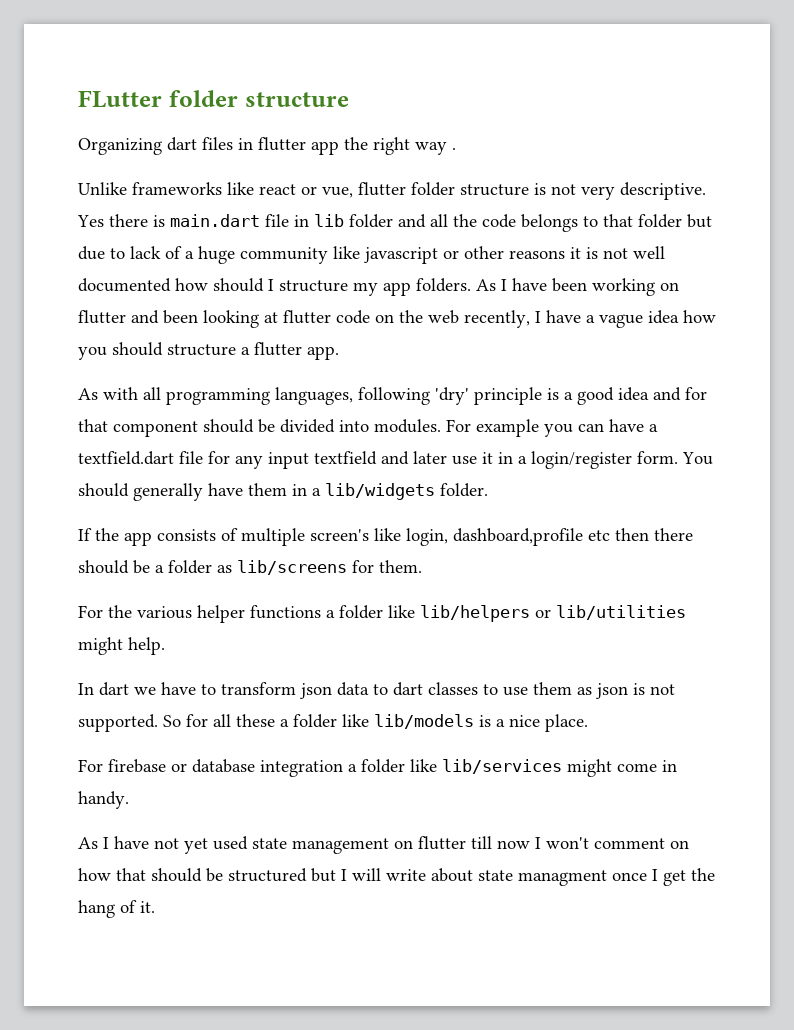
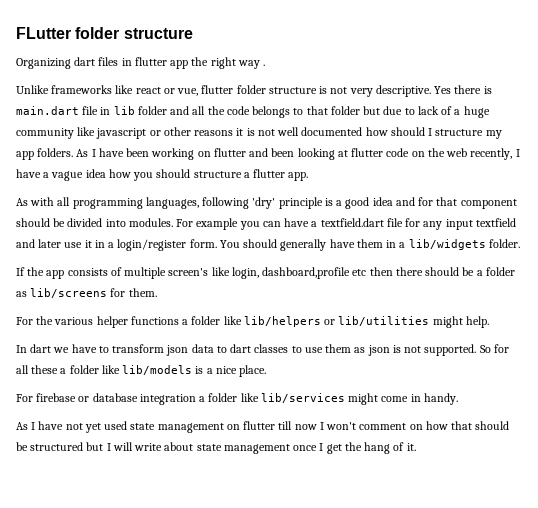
[518,870,607,886] managment -> [223,444,290,454] management

